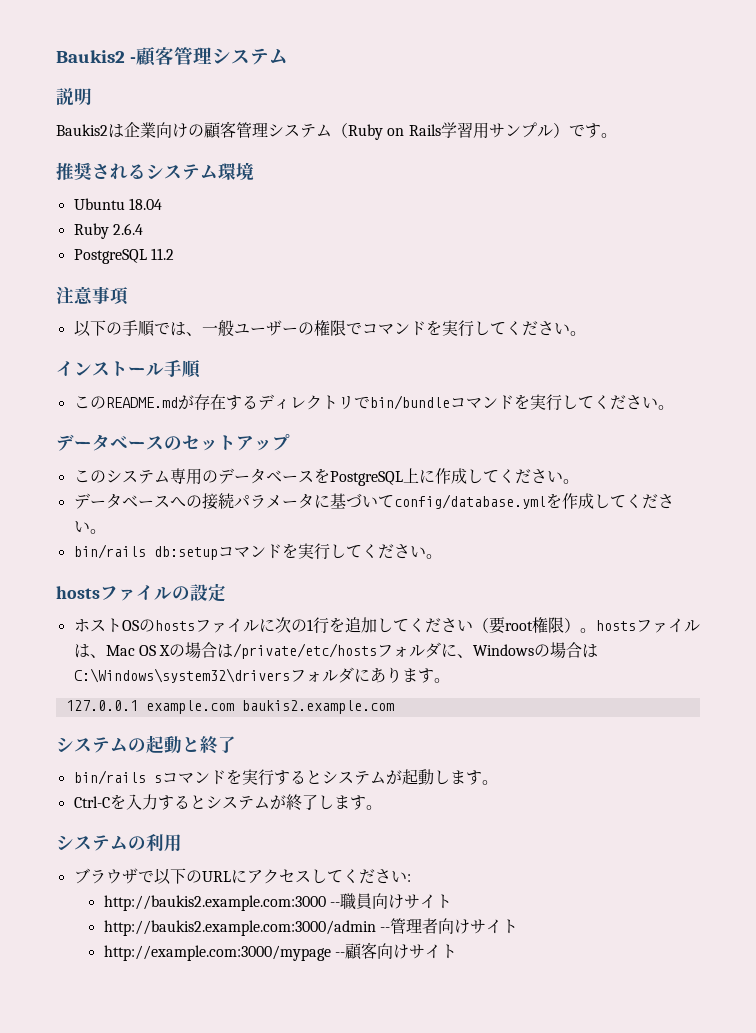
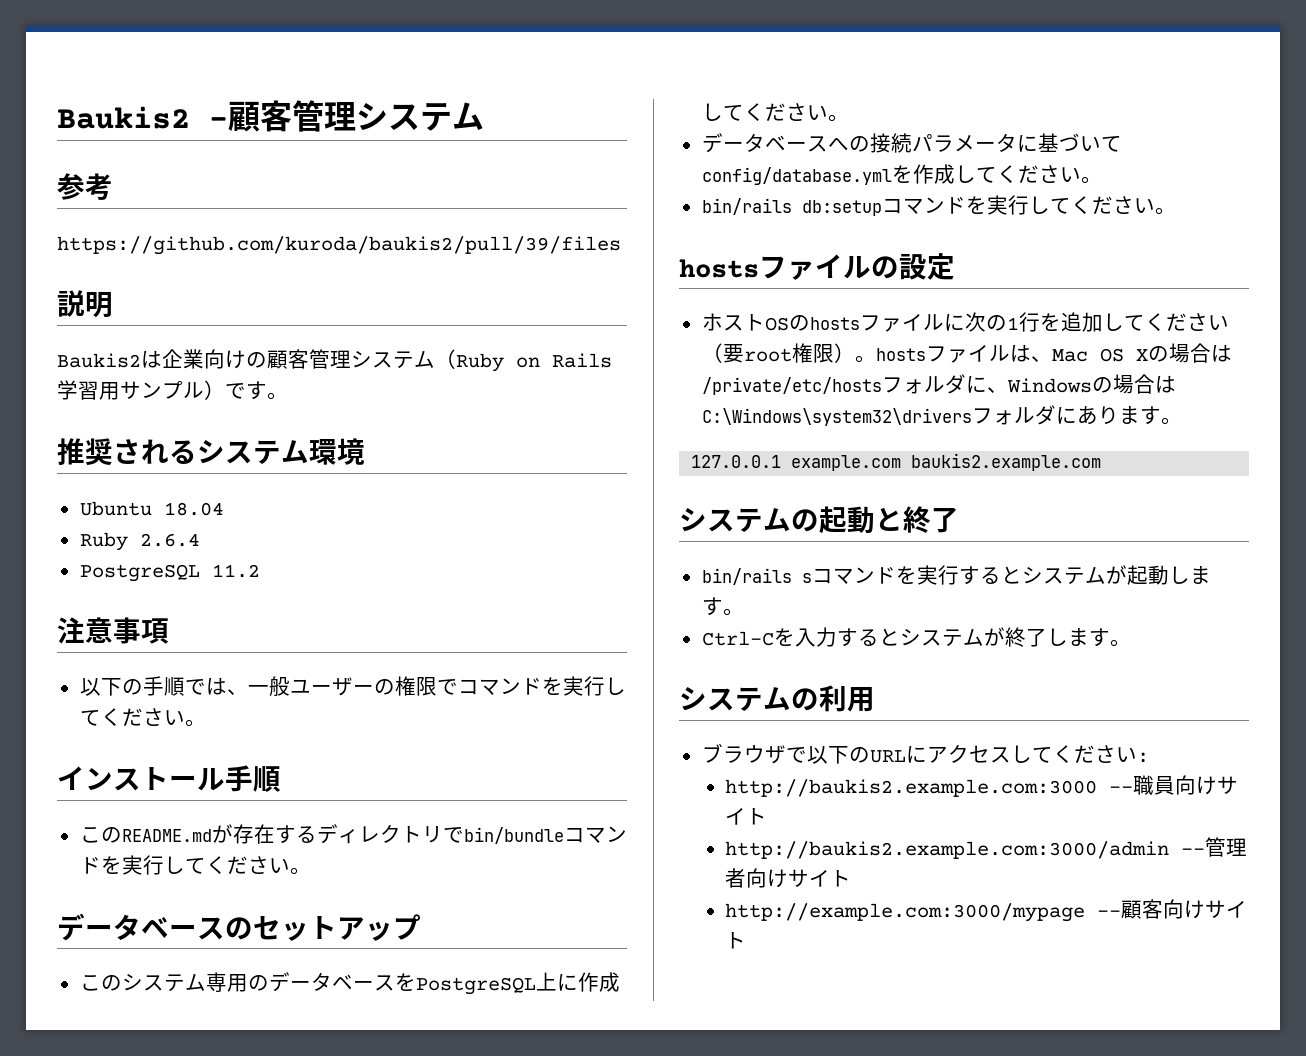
(288, 56) none -> [57,173,113,200] [57,236,621,255] // 参考 // https://github.com/kuroda/baukis2/pull/39/files

